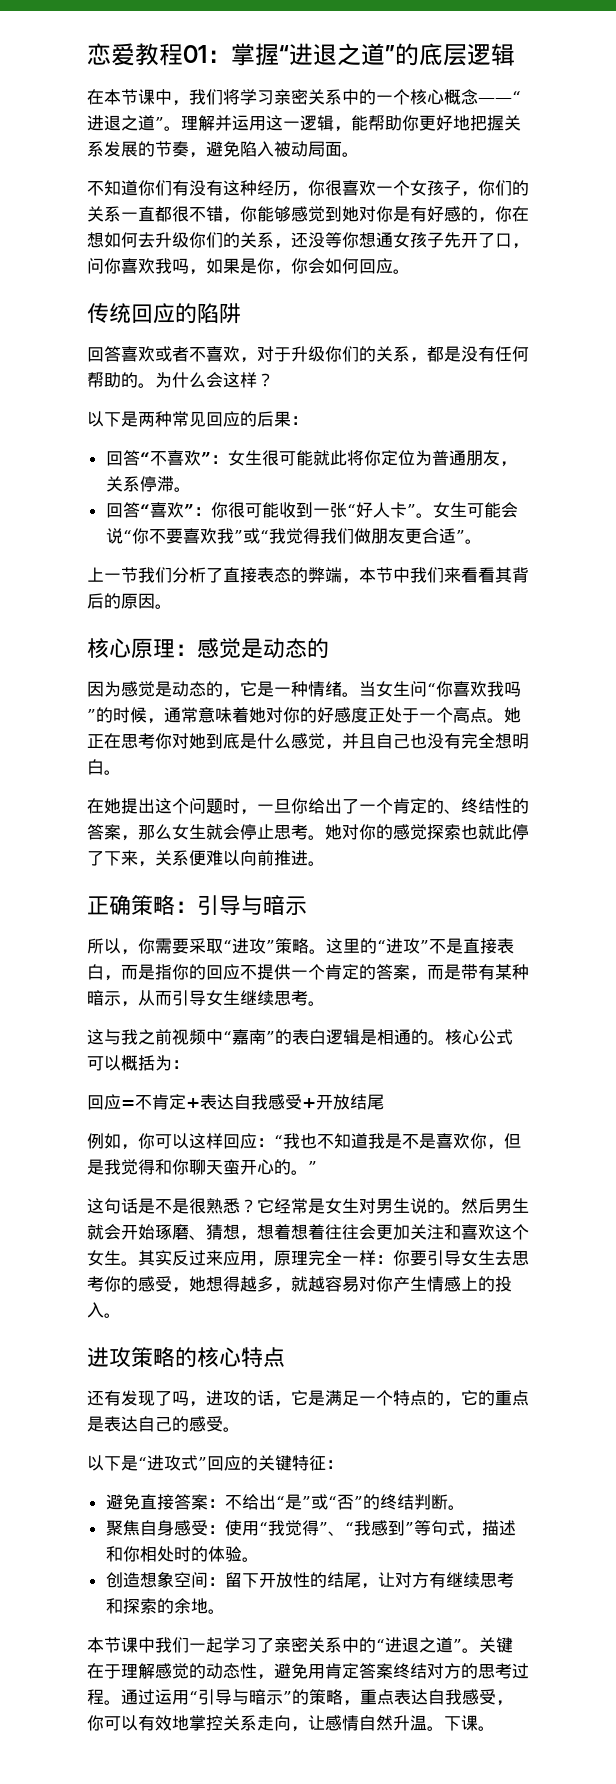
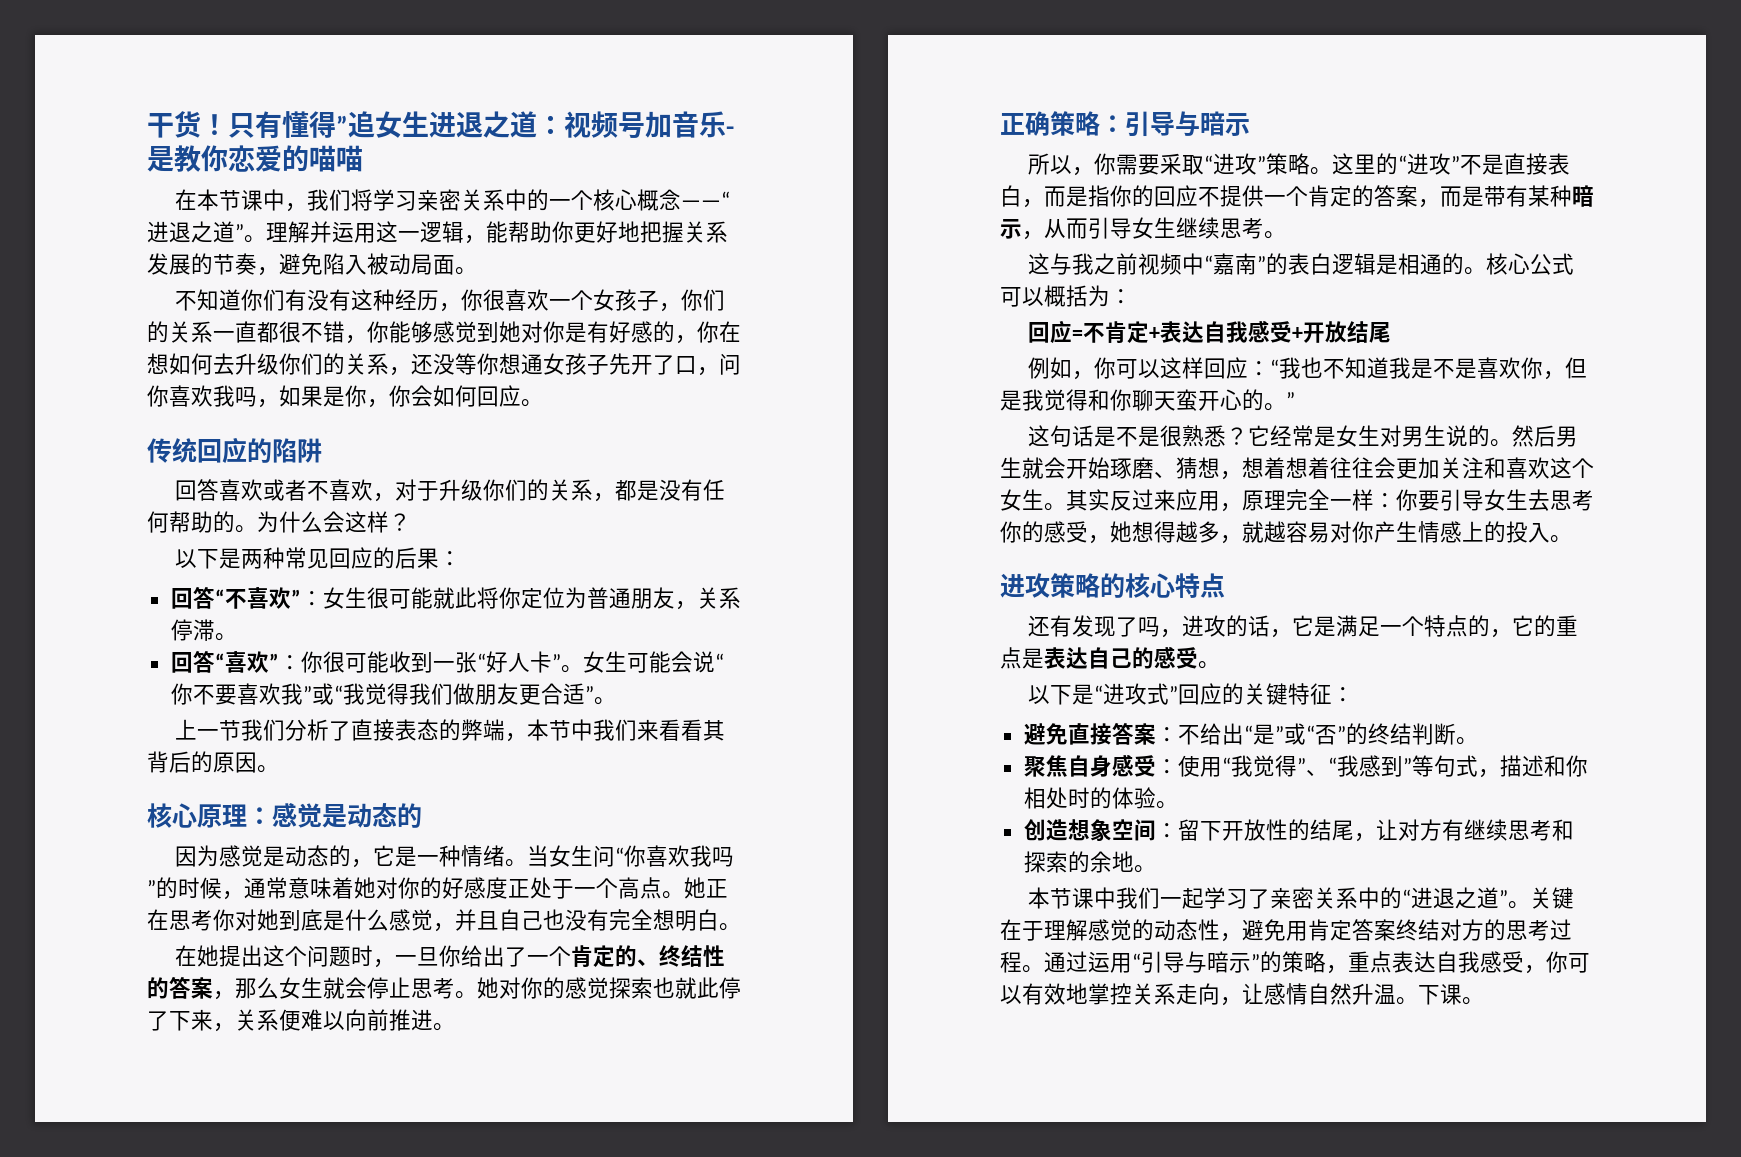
[87,43,515,66] 恋爱教程01：掌握“进退之道”的底层逻辑 -> [147,111,734,138] [147,145,363,172] 干货！只有懂得”追女生进退之道：视频号加音乐-是教你恋爱的喵喵

